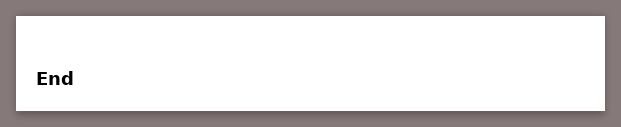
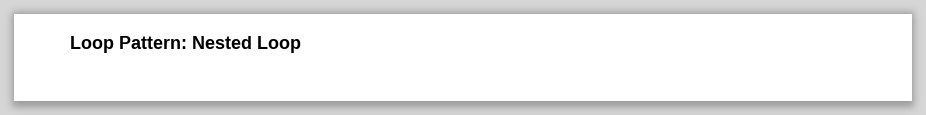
[36,71,74,85] End -> [70,36,301,53] Loop Pattern: Nested Loop

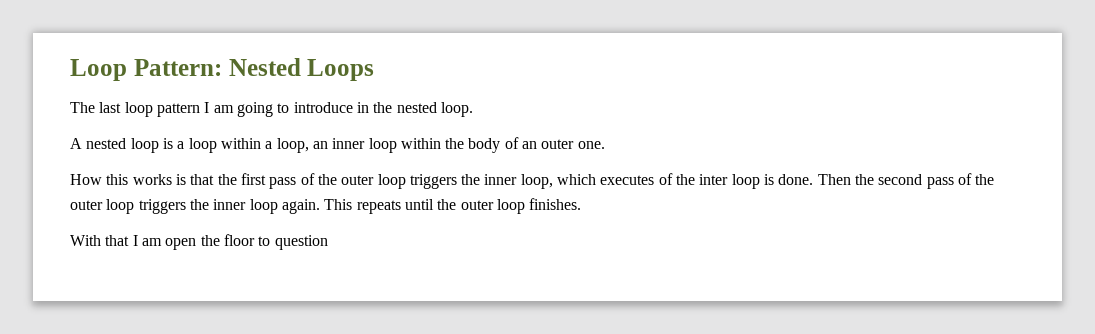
[257,36,301,53] Loop -> [307,59,375,81] [70,102,473,117] [70,137,605,153] [70,173,995,189] [70,198,582,214] [70,234,328,250] Loops // The last loop pattern I am going to introduce in the nested loop. // A nested loop is a loop within a loop, an inner loop within the body of an outer one. // How this works is that the first pass of the outer loop triggers the inner loop, which executes of the inter loop is done. Then the second pass of the outer loop triggers the inner loop again. This repeats until the outer loop finishes. // With that I am open the floor to question

